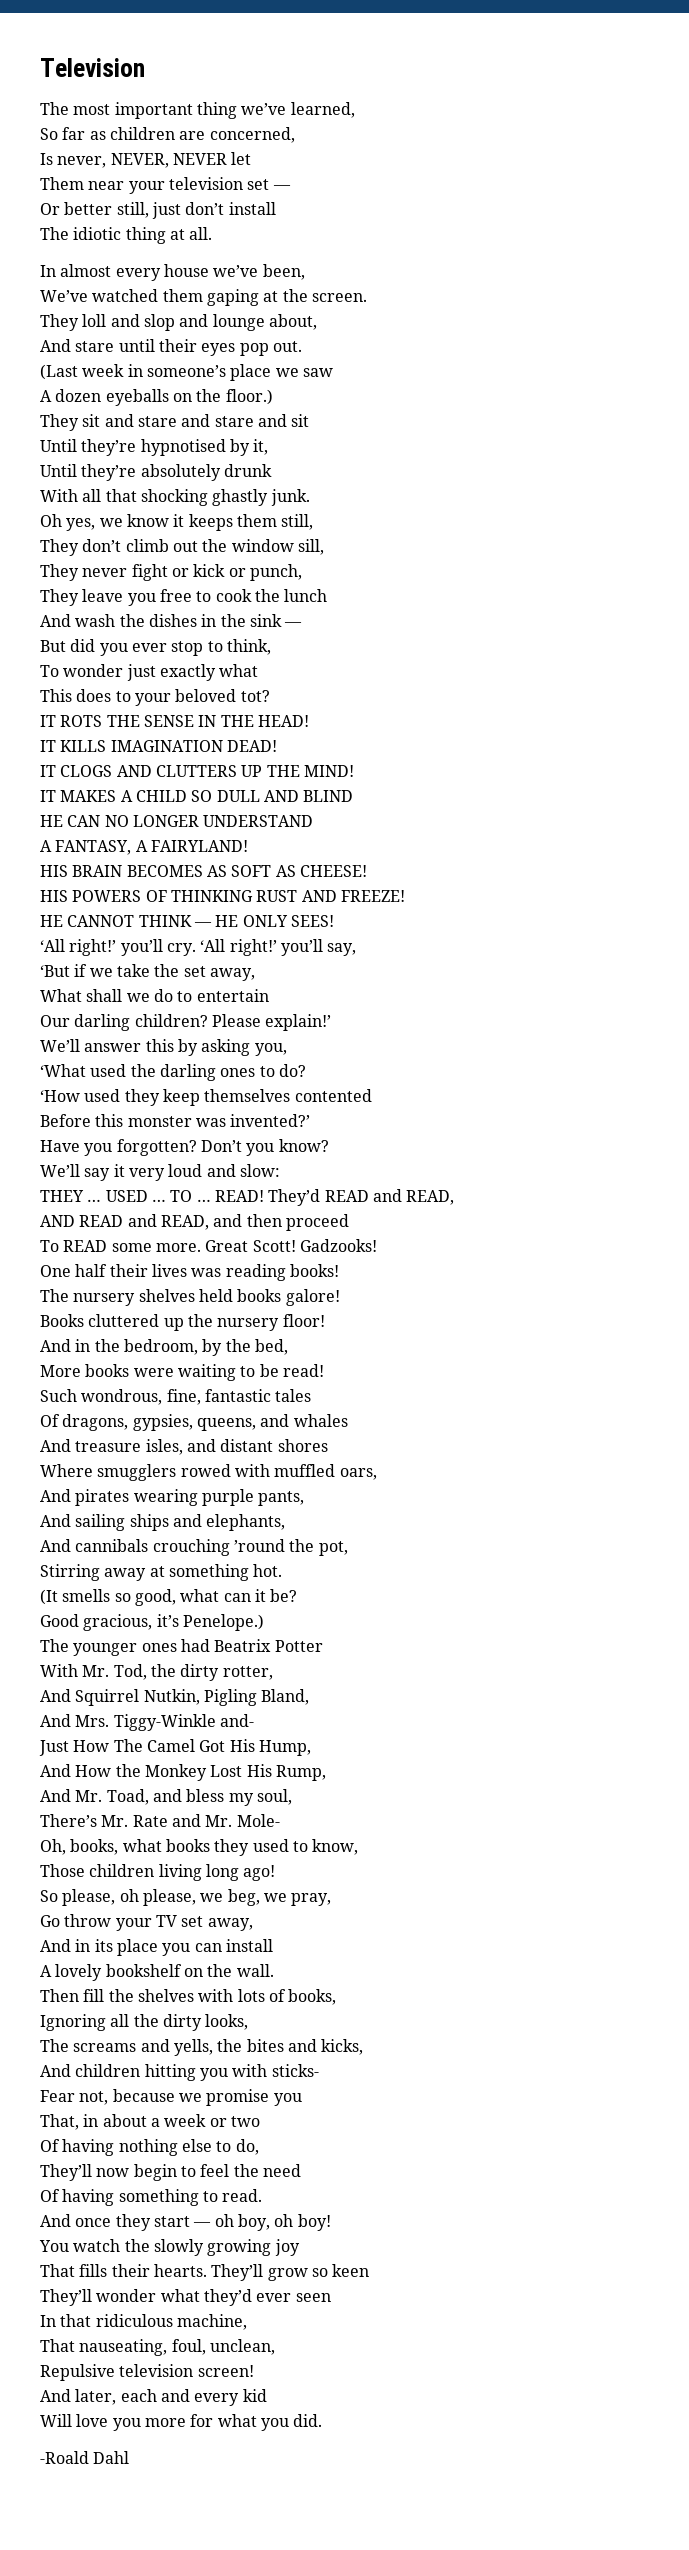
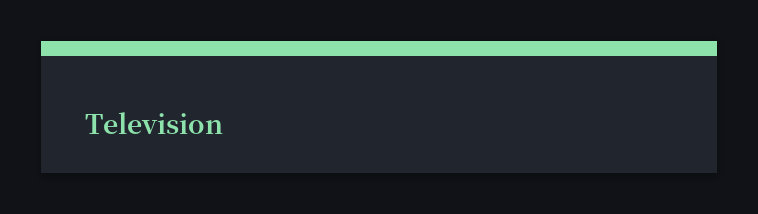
[40,102,355,119] [40,127,295,143] [40,152,252,168] [40,177,291,194] [40,202,276,219] [40,227,213,244] [40,264,305,281] [40,289,367,306] [40,314,317,331] [40,339,302,356] [40,364,333,381] [40,389,273,406] [40,414,310,431] [40,439,269,456] [40,464,272,481] [40,489,310,506] [40,514,314,531] [40,539,324,556] [40,564,302,581] [40,589,328,606] [40,614,303,627] [40,639,271,656] [40,664,259,681] [40,689,270,706] [40,715,309,727] [40,740,277,752] [40,765,354,777] [40,790,354,802] [40,815,314,827] [40,840,248,855] [40,865,367,877] [40,890,405,902] [40,915,334,927] [40,939,357,956] [40,964,255,981] [40,989,269,1002] [40,1014,332,1031] [40,1039,287,1056] [40,1064,306,1081] [40,1089,372,1106] [40,1114,311,1127] [40,1139,329,1156] [40,1164,280,1181] [40,1189,455,1206] [40,1214,349,1231] [40,1239,377,1252] [40,1264,339,1281] [40,1289,340,1306] [40,1314,325,1331] [40,1339,288,1356] [40,1364,324,1381] [40,1389,312,1405] [40,1414,348,1431] [40,1439,328,1455] [40,1464,377,1481] [40,1489,305,1506] [40,1514,286,1531] [40,1539,348,1556] [40,1564,283,1581] [40,1589,298,1606] [40,1614,264,1631] [40,1639,323,1656] [40,1664,273,1681] [40,1689,310,1706] [40,1714,254,1731] [39,1739,311,1756] [40,1764,326,1781] [40,1789,292,1806] [40,1814,280,1827] [40,1839,359,1856] [40,1864,276,1881] [40,1889,332,1906] [40,1914,253,1931] [40,1939,273,1956] [40,1964,274,1981] [40,1989,337,2005] [40,2014,249,2031] [40,2039,364,2056] [40,2064,319,2081] [40,2089,302,2106] [40,2114,260,2130] [40,2139,259,2156] [40,2164,301,2181] [40,2189,263,2206] [40,2214,331,2231] [39,2239,300,2256] [40,2264,370,2281] [40,2289,331,2306] [40,2314,247,2330] [40,2339,275,2356] [40,2364,254,2381] [40,2389,267,2406] [40,2414,323,2431] [40,2451,130,2464] // The most important thing we’ve learned, // So far as children are concerned, // Is never, NEVER, NEVER let // Them near your television set — // Or better still, just don’t install // The idiotic thing at all. // In almost every house we’ve been, // We’ve watched them gaping at the screen. // They loll and slop and lounge about, // And stare until their eyes pop out. // (Last week in someone’s place we saw // A dozen eyeballs on the floor.) // They sit and stare and stare and sit // Until they’re hypnotised by it, // Until they’re absolutely drunk // With all that shocking ghastly junk. // Oh yes, we know it keeps them still, // They don’t climb out the window sill, // They never fight or kick or punch, // They leave you free to cook the lunch // And wash the dishes in the sink — // But did you ever stop to think, // To wonder just exactly what // This does to your beloved tot? // IT ROTS THE SENSE IN THE HEAD! // IT KILLS IMAGINATION DEAD! // IT CLOGS AND CLUTTERS UP THE MIND! // IT MAKES A CHILD SO DULL AND BLIND // HE CAN NO LONGER UNDERSTAND // A FANTASY, A FAIRYLAND! // HIS BRAIN BECOMES AS SOFT AS CHEESE! // HIS POWERS OF THINKING RUST AND FREEZE! // HE CANNOT THINK — HE ONLY SEES! // ‘All right!’ you’ll cry. ‘All right!’ you’ll say, // ‘But if we take the set away, // What shall we do to entertain // Our darling children? Please explain!’ // We’ll answer this by asking you, // ‘What used the darling ones to do? // ‘How used they keep themselves contented // Before this monster was invented?’ // Have you forgotten? Don’t you know? // We’ll say it very loud and slow: // THEY … USED … TO … READ! They’d READ and READ, // AND READ and READ, and then proceed // To READ some more. Great Scott! Gadzooks! // One half their lives was reading books! // The nursery shelves held books galore! // Books cluttered up the nursery floor! // And in the bedroom, by the bed, // More books were waiting to be read! // Such wondrous, fine, fantastic tales // Of dragons, gypsies, queens, and whales // And treasure isles, and distant shores // Where smugglers rowed with muffled oars, // And pirates wearing purple pants, // And sailing ships and elephants, // And cannibals crouching ’round the pot, // Stirring away at something hot. // (It smells so good, what can it be? // Good gracious, it’s Penelope.) // The younger ones had Beatrix Potter // With Mr. Tod, the dirty rotter, // And Squirrel Nutkin, Pigling Bland, // And Mrs. Tiggy-Winkle and- // Just How The Camel Got His Hump, // And How the Monkey Lost His Rump, // And Mr. Toad, and bless my soul, // There’s Mr. Rate and Mr. Mole- // Oh, books, what books they used to know, // Those children living long ago! // So please, oh please, we beg, we pray, // Go throw your TV set away, // And in its place you can install // A lovely bookshelf on the wall. // Then fill the shelves with lots of books, // Ignoring all the dirty looks, // The screams and yells, the bites and kicks, // And children hitting you with sticks- // Fear not, because we promise you // That, in about a week or two // Of having nothing else to do, // They’ll now begin to feel the need // Of having something to read. // And once they start — oh boy, oh boy! // You watch the slowly growing joy // That fills their hearts. They’ll grow so keen // They’ll wonder what they’d ever seen // In that ridiculous machine, // That nauseating, foul, unclean, // Repulsive television screen! // And later, each and every kid // Will love you more for what you did. // -Roald Dahl -> (223, 123) none

